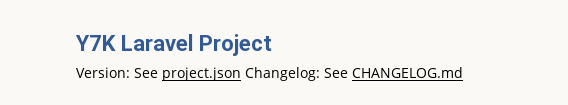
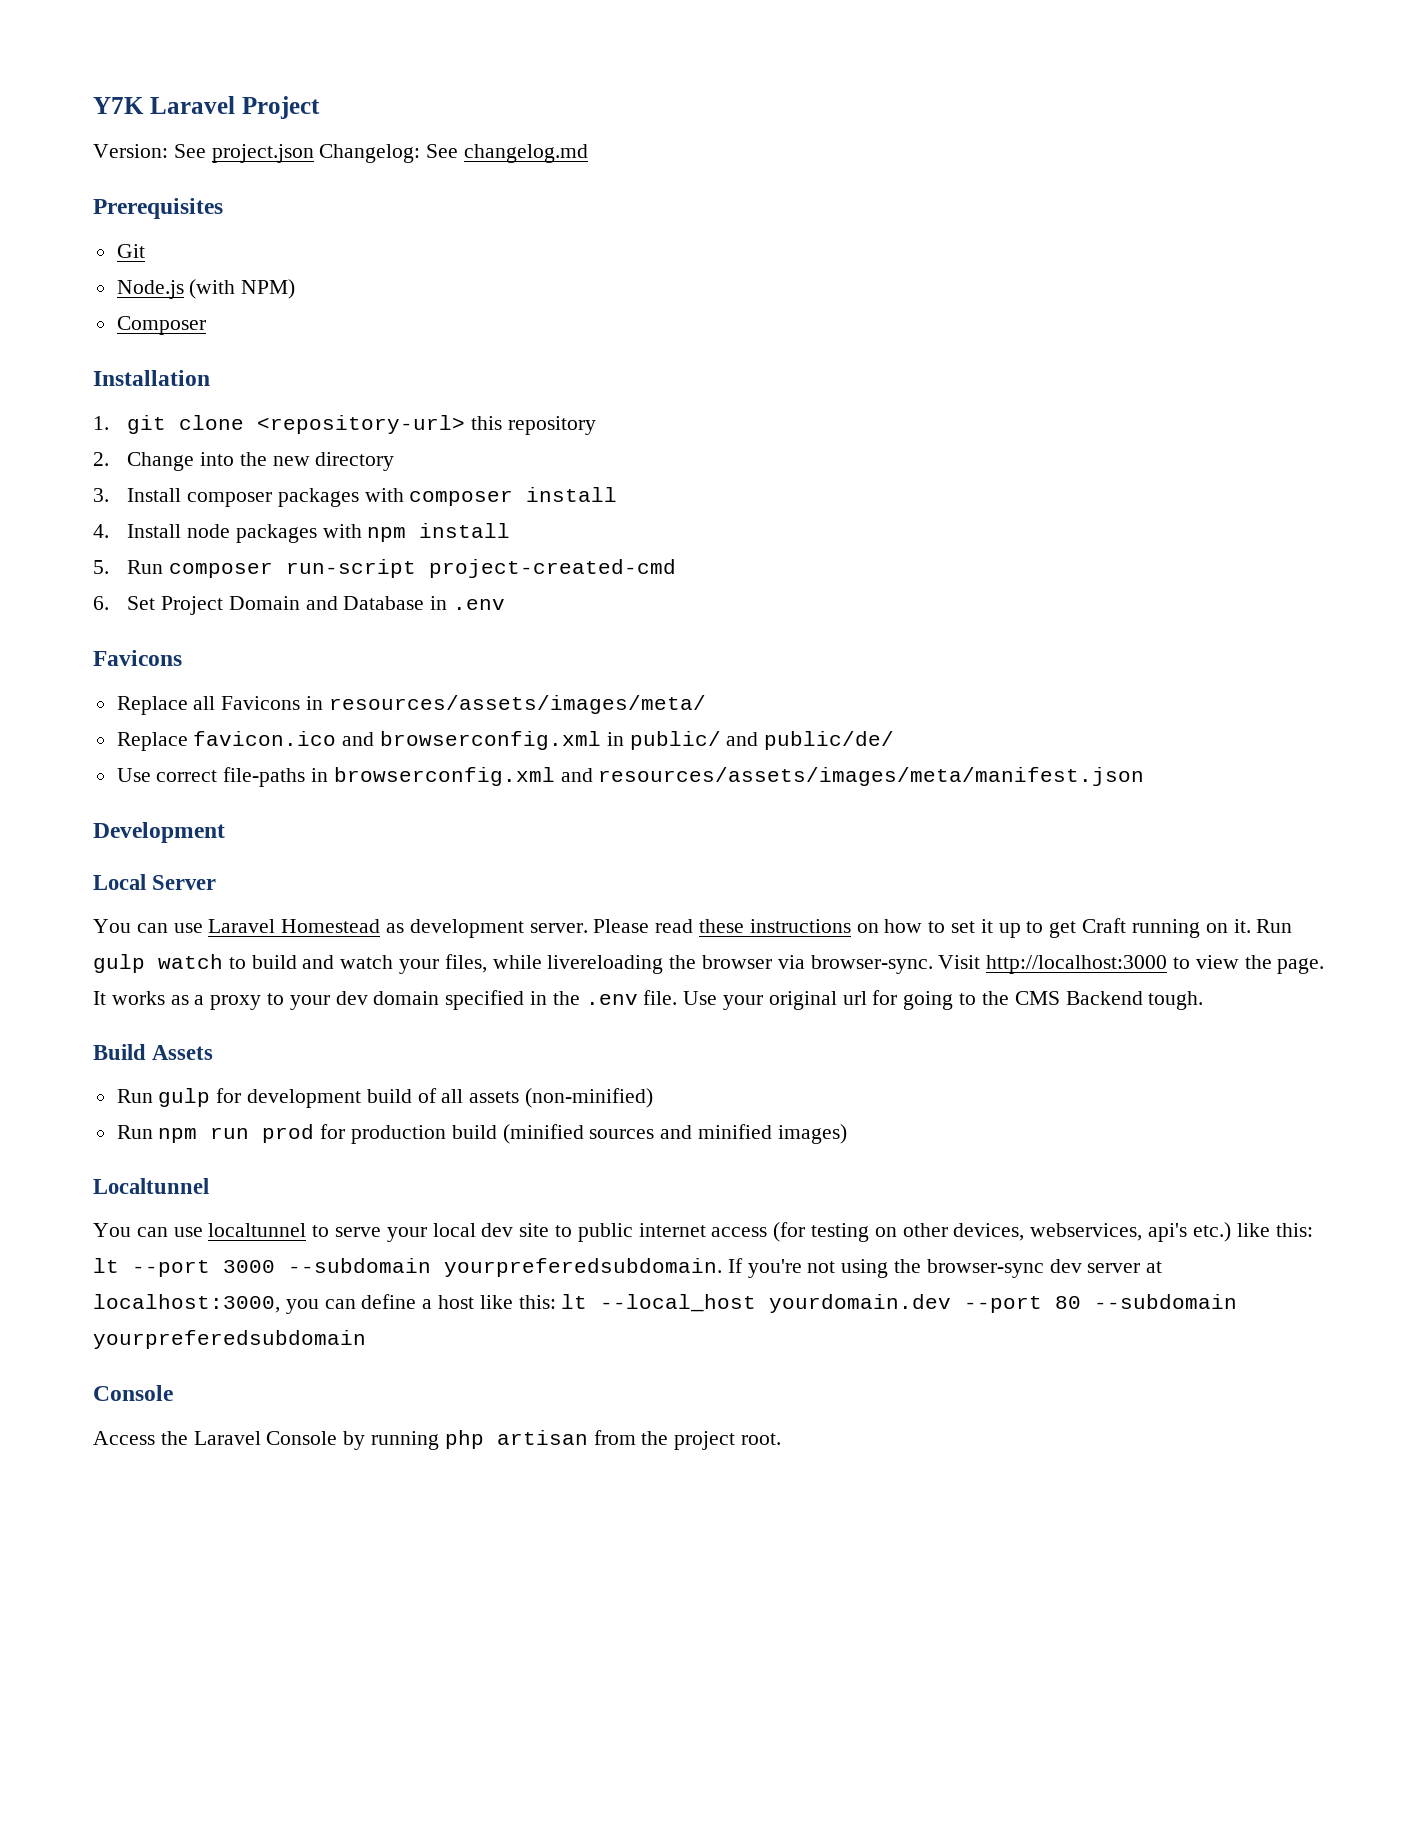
[352,67,463,78] CHANGELOG.md -> [464,144,589,163] [93,198,223,219] [116,244,145,258] [116,279,296,299] [116,316,206,335] [93,370,210,386] [93,415,596,435] [93,452,395,471] [93,487,618,507] [93,523,511,543] [93,559,676,578] [93,596,505,615] [93,650,182,666] [116,695,706,715] [116,731,895,751] [116,767,1145,787] [93,822,225,843] [93,874,217,890] [93,918,1293,938] [93,954,1325,974] [93,990,1204,1010] [93,1044,214,1060] [116,1088,654,1108] [116,1124,847,1144] [93,1178,209,1194] [93,1222,1313,1242] [93,1258,1163,1278] [93,1294,1238,1314] [93,1330,366,1349] [93,1385,173,1401] [93,1430,782,1450] changelog.md // Prerequisites // Git // Node.js (with NPM) // Composer // Installation // 1. git clone <repository-url> this repository // 2. Change into the new directory // 3. Install composer packages with composer install // 4. Install node packages with npm install // 5. Run composer run-script project-created-cmd // 6. Set Project Domain and Database in .env // Favicons // Replace all Favicons in resources/assets/images/meta/ // Replace favicon.ico and browserconfig.xml in public/ and public/de/ // Use correct file-paths in browserconfig.xml and resources/assets/images/meta/manifest.json // Development // Local Server // You can use Laravel Homestead as development server. Please read these instructions on how to set it up to get Craft running on it. Run gulp watch to build and watch your files, while livereloading the browser via browser-sync. Visit http://localhost:3000 to view the page. It works as a proxy to your dev domain specified in the .env file. Use your original url for going to the CMS Backend tough. // Build Assets // Run gulp for development build of all assets (non-minified) // Run npm run prod for production build (minified sources and minified images) // Localtunnel // You can use localtunnel to serve your local dev site to public internet access (for testing on other devices, webservices, api's etc.) like this: lt --port 3000 --subdomain yourpreferedsubdomain. If you're not using the browser-sync dev server at localhost:3000, you can define a host like this: lt --local_host yourdomain.dev --port 80 --subdomain yourpreferedsubdomain // Console // Access the Laravel Console by running php artisan from the project root.

